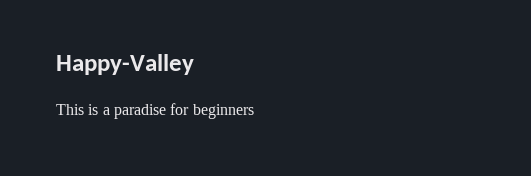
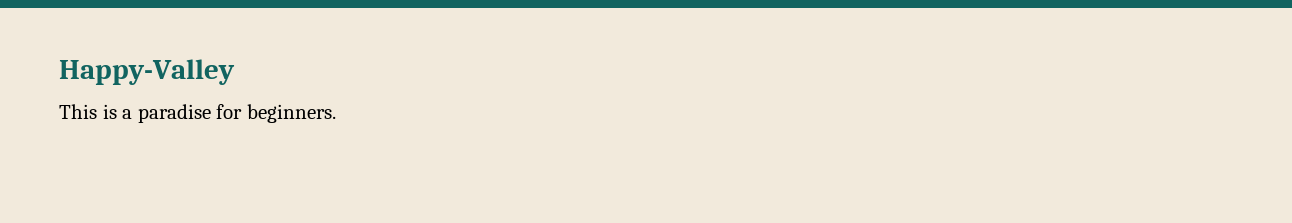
[192,104,254,119] beginners -> [246,104,336,123] beginners.

